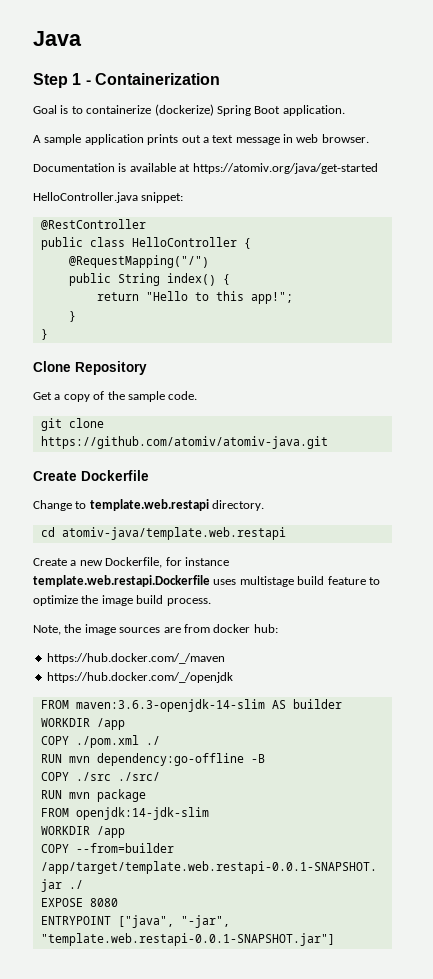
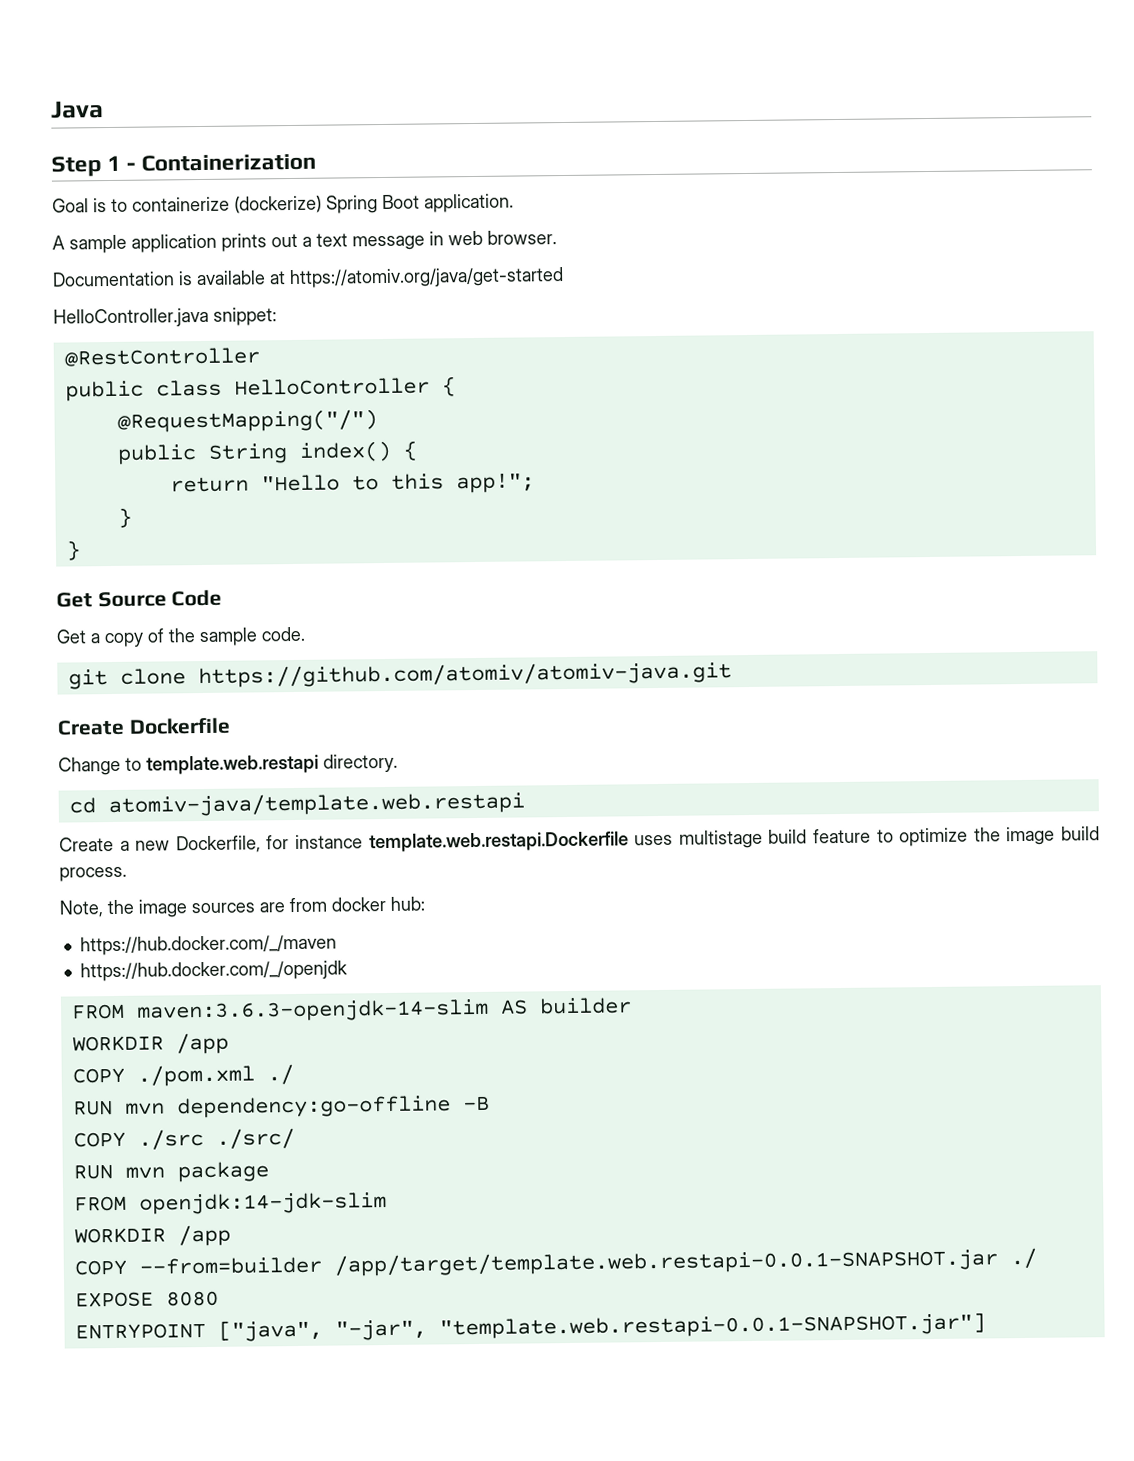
[33,361,147,375] Clone Repository -> [56,589,223,608] Get Source Code

